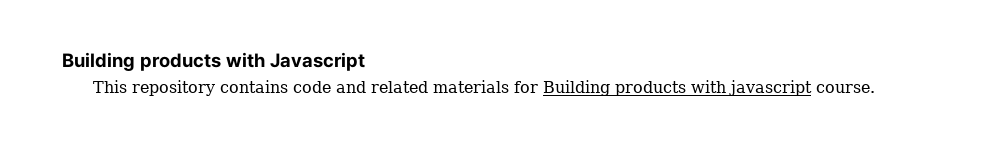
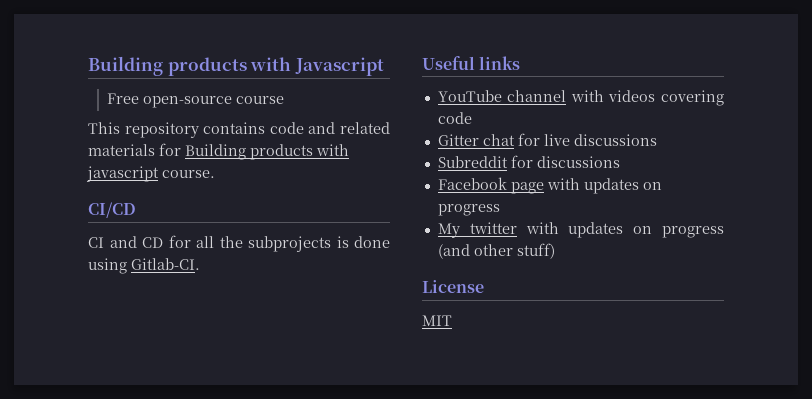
(366, 61) none -> [107,93,285,108] // Free open-source course
(875, 88) none -> [88,202,136,218] [88,235,390,252] [88,258,200,274] [422,56,521,70] [437,90,724,106] [437,112,472,124] [437,133,657,146] [437,155,620,168] [437,177,662,194] [437,204,500,216] [437,222,724,238] [437,243,555,259] [422,280,484,293] [422,315,452,326] // CI/CD // CI and CD for all the subprojects is done using Gitlab-CI. // Useful links // YouTube channel with videos covering code // Gitter chat for live discussions // Subreddit for discussions // Facebook page with updates on progress // My twitter with updates on progress (and other stuff) // License // MIT

